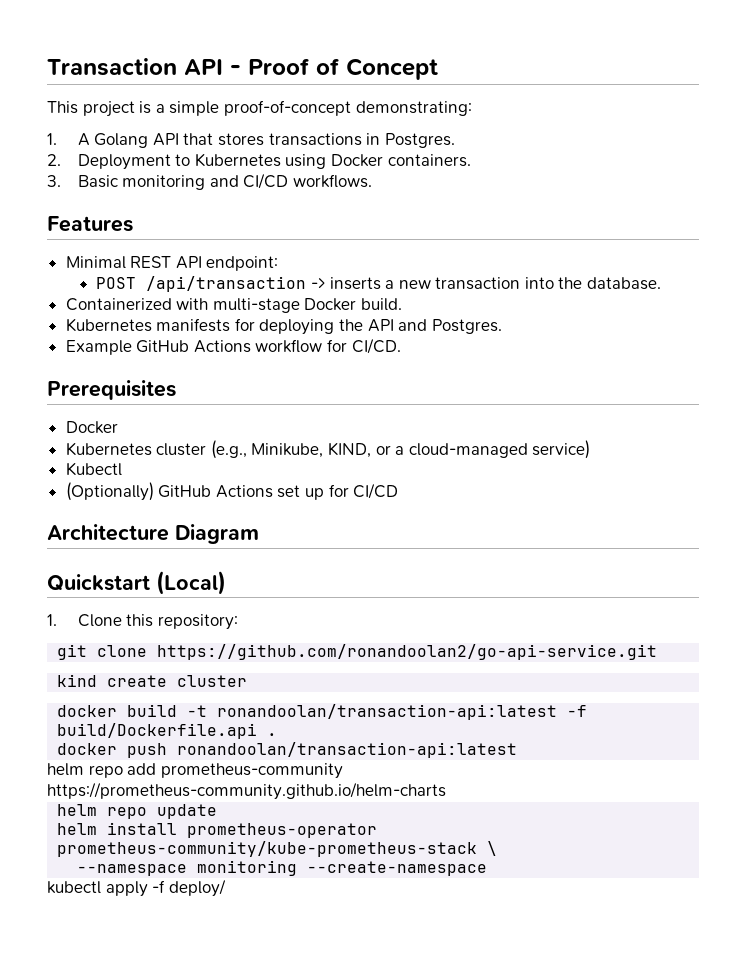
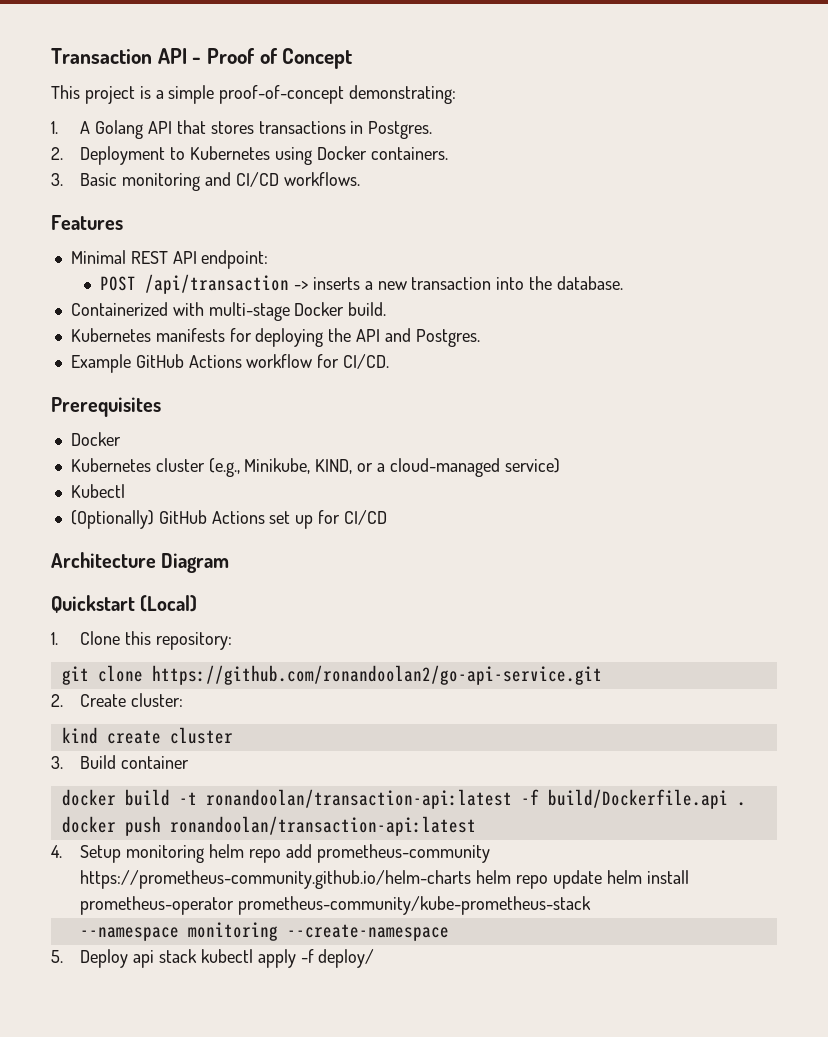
(658, 652) none -> [51,693,184,707] // 2. Create cluster:
(248, 681) none -> [51,755,190,769] // 3. Build container
(518, 750) none -> [51,845,205,863] 4. Setup monitoring
(446, 791) // -> (472, 879) none
(218, 811) // -> (602, 879) none
[487,841,498,856] \ -> (592, 905) none
(488, 868) none -> [51,949,198,968] 5. Deploy api stack

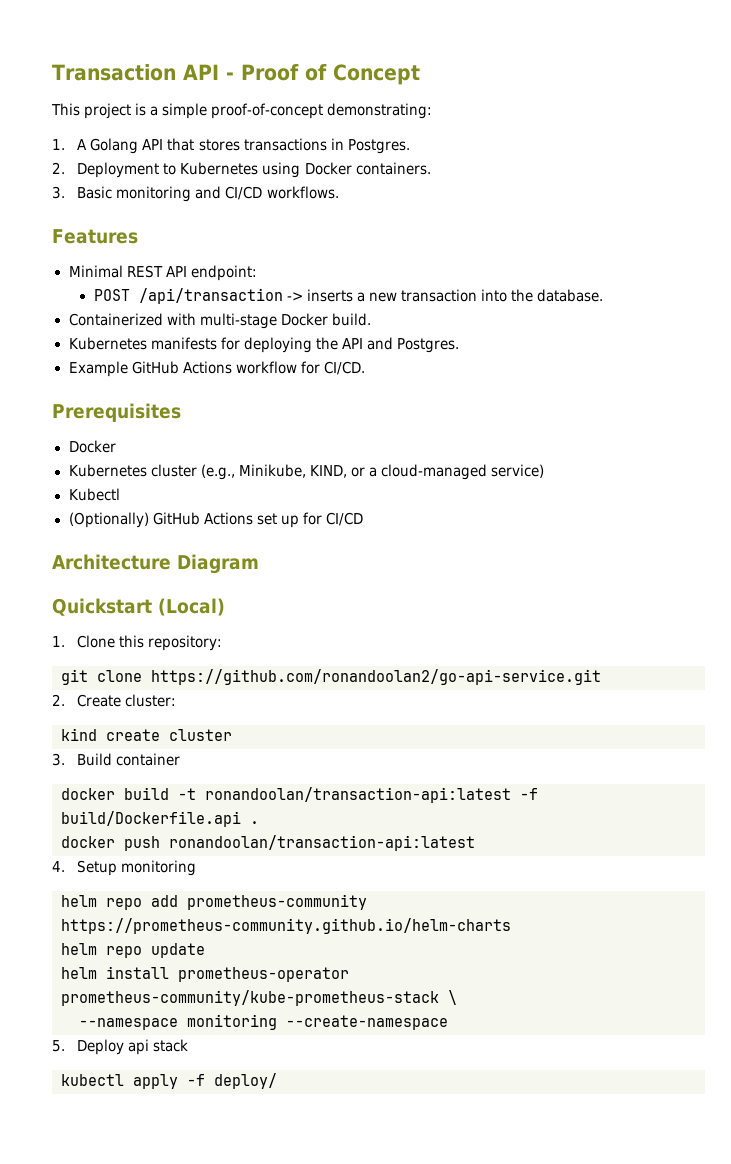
(205, 854) none -> (197, 868) //
(472, 879) none -> (511, 926) //
(602, 879) none -> (205, 950) //
(592, 905) none -> [448,990,457,1005] \
(198, 956) none -> (189, 1045) //

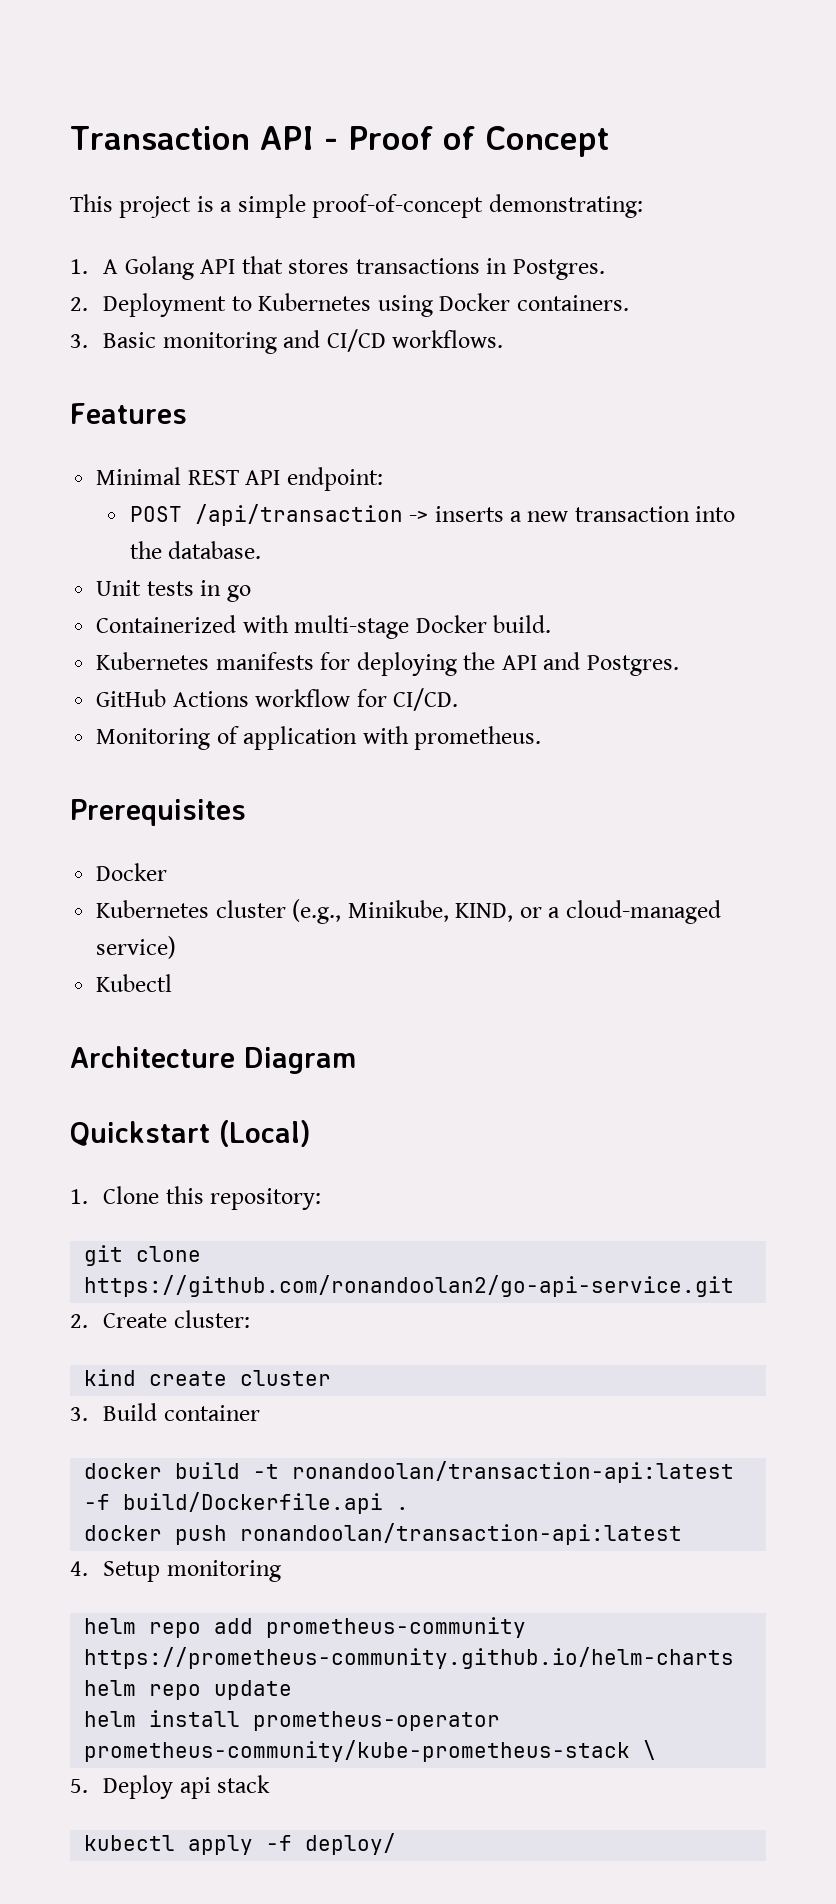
(604, 295) none -> [96,580,251,602] // Unit tests in go
[68,361,128,377] Example -> (679, 665) none
(365, 368) none -> [96,726,542,750] // Monitoring of application with prometheus.
[68,512,363,528] // (Optionally) GitHub Actions set up for CI/CD -> (173, 983) none
[79,1014,448,1030] // --namespace monitoring --create-namespace -> (657, 1750) none

